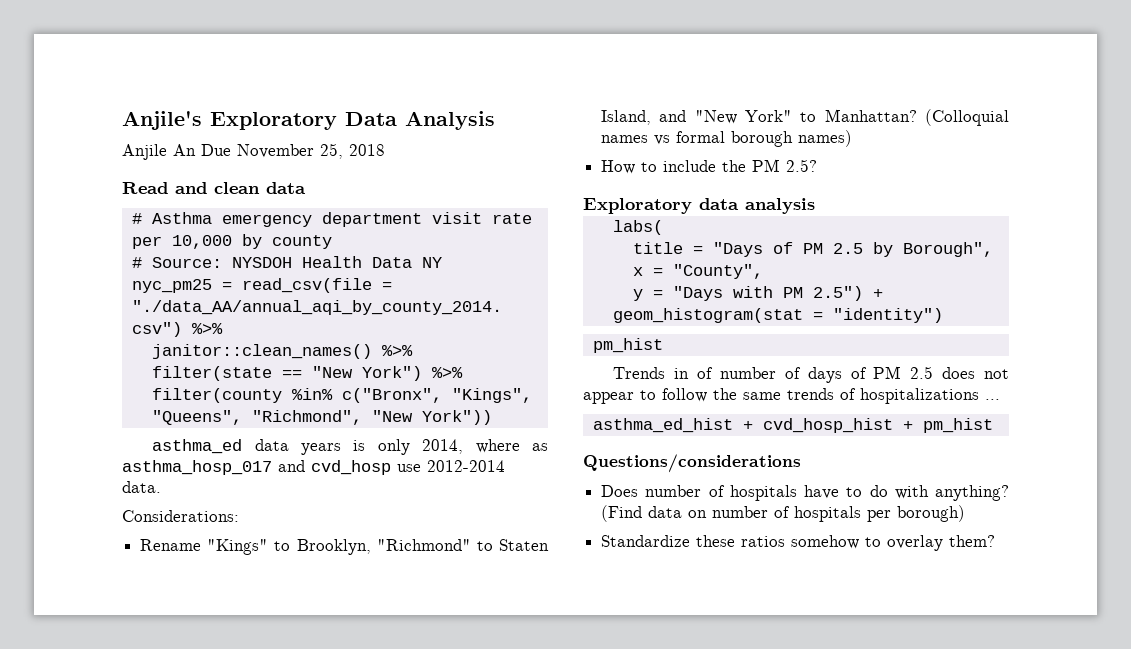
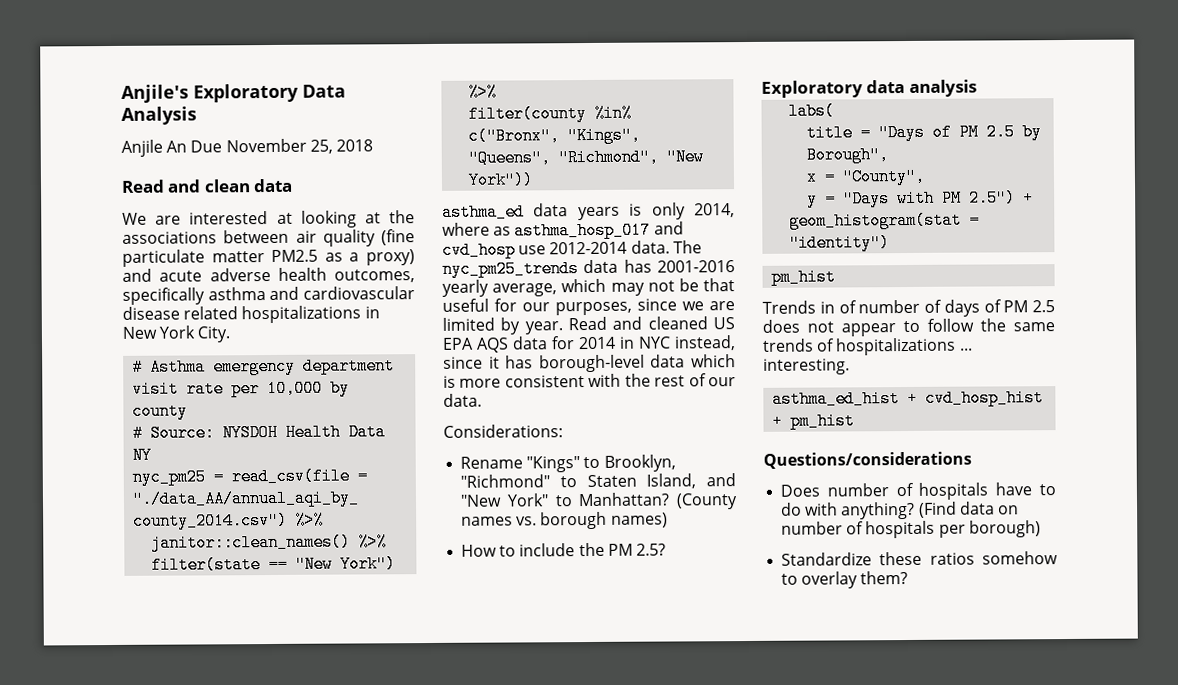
(306, 188) none -> [122,210,415,228] [122,229,415,247] [122,249,415,267] [122,267,415,283] [122,286,415,305] [122,305,380,324] [122,325,231,343] // We are interested at looking at the associations between air quality (fine particulate matter PM2.5 as a proxy) and acute adverse health outcomes, specifically asthma and cardiovascular disease related hospitalizations in New York City.
(161, 487) none -> [672,240,702,254] [442,259,735,278] [442,278,735,297] [442,298,735,316] [442,316,735,335] [442,335,736,353] [443,354,736,373] [443,373,736,388] [443,393,482,407] The nyc_pm25_trends data has 2001-2016 yearly average, which may not be that useful for our purposes, since we are limited by year. Read and cleaned US EPA AQS data for 2014 in NYC instead, since it has borough-level data which is more consistent with the rest of our data.
[925,109,1009,126] [601,131,726,145] (Colloquial names vs formal -> [676,493,738,510] [461,516,538,526] (County names vs.
(1000, 399) none -> [763,358,850,375] interesting.

